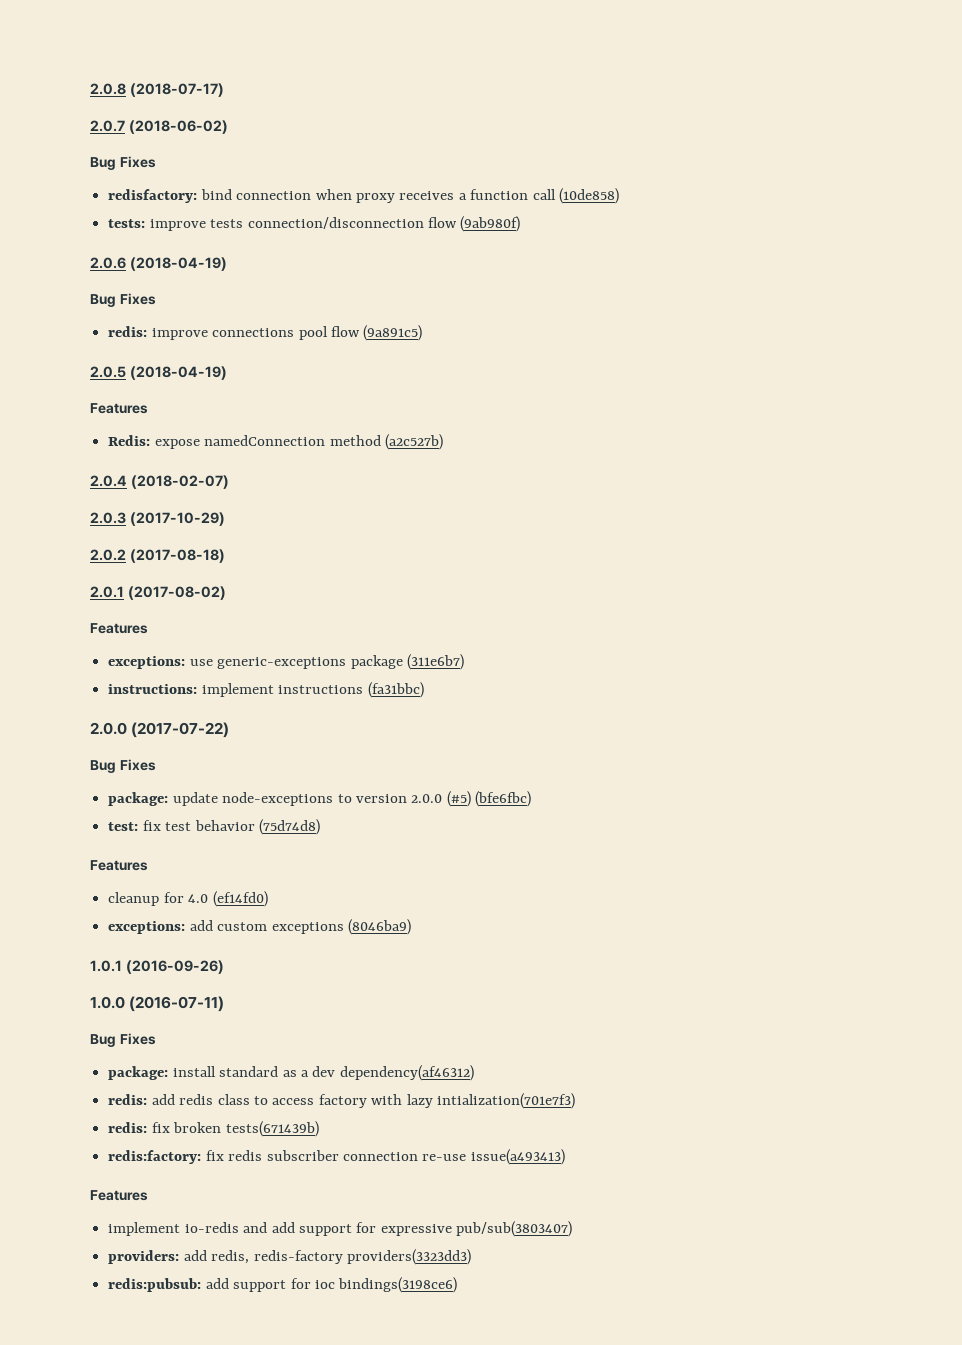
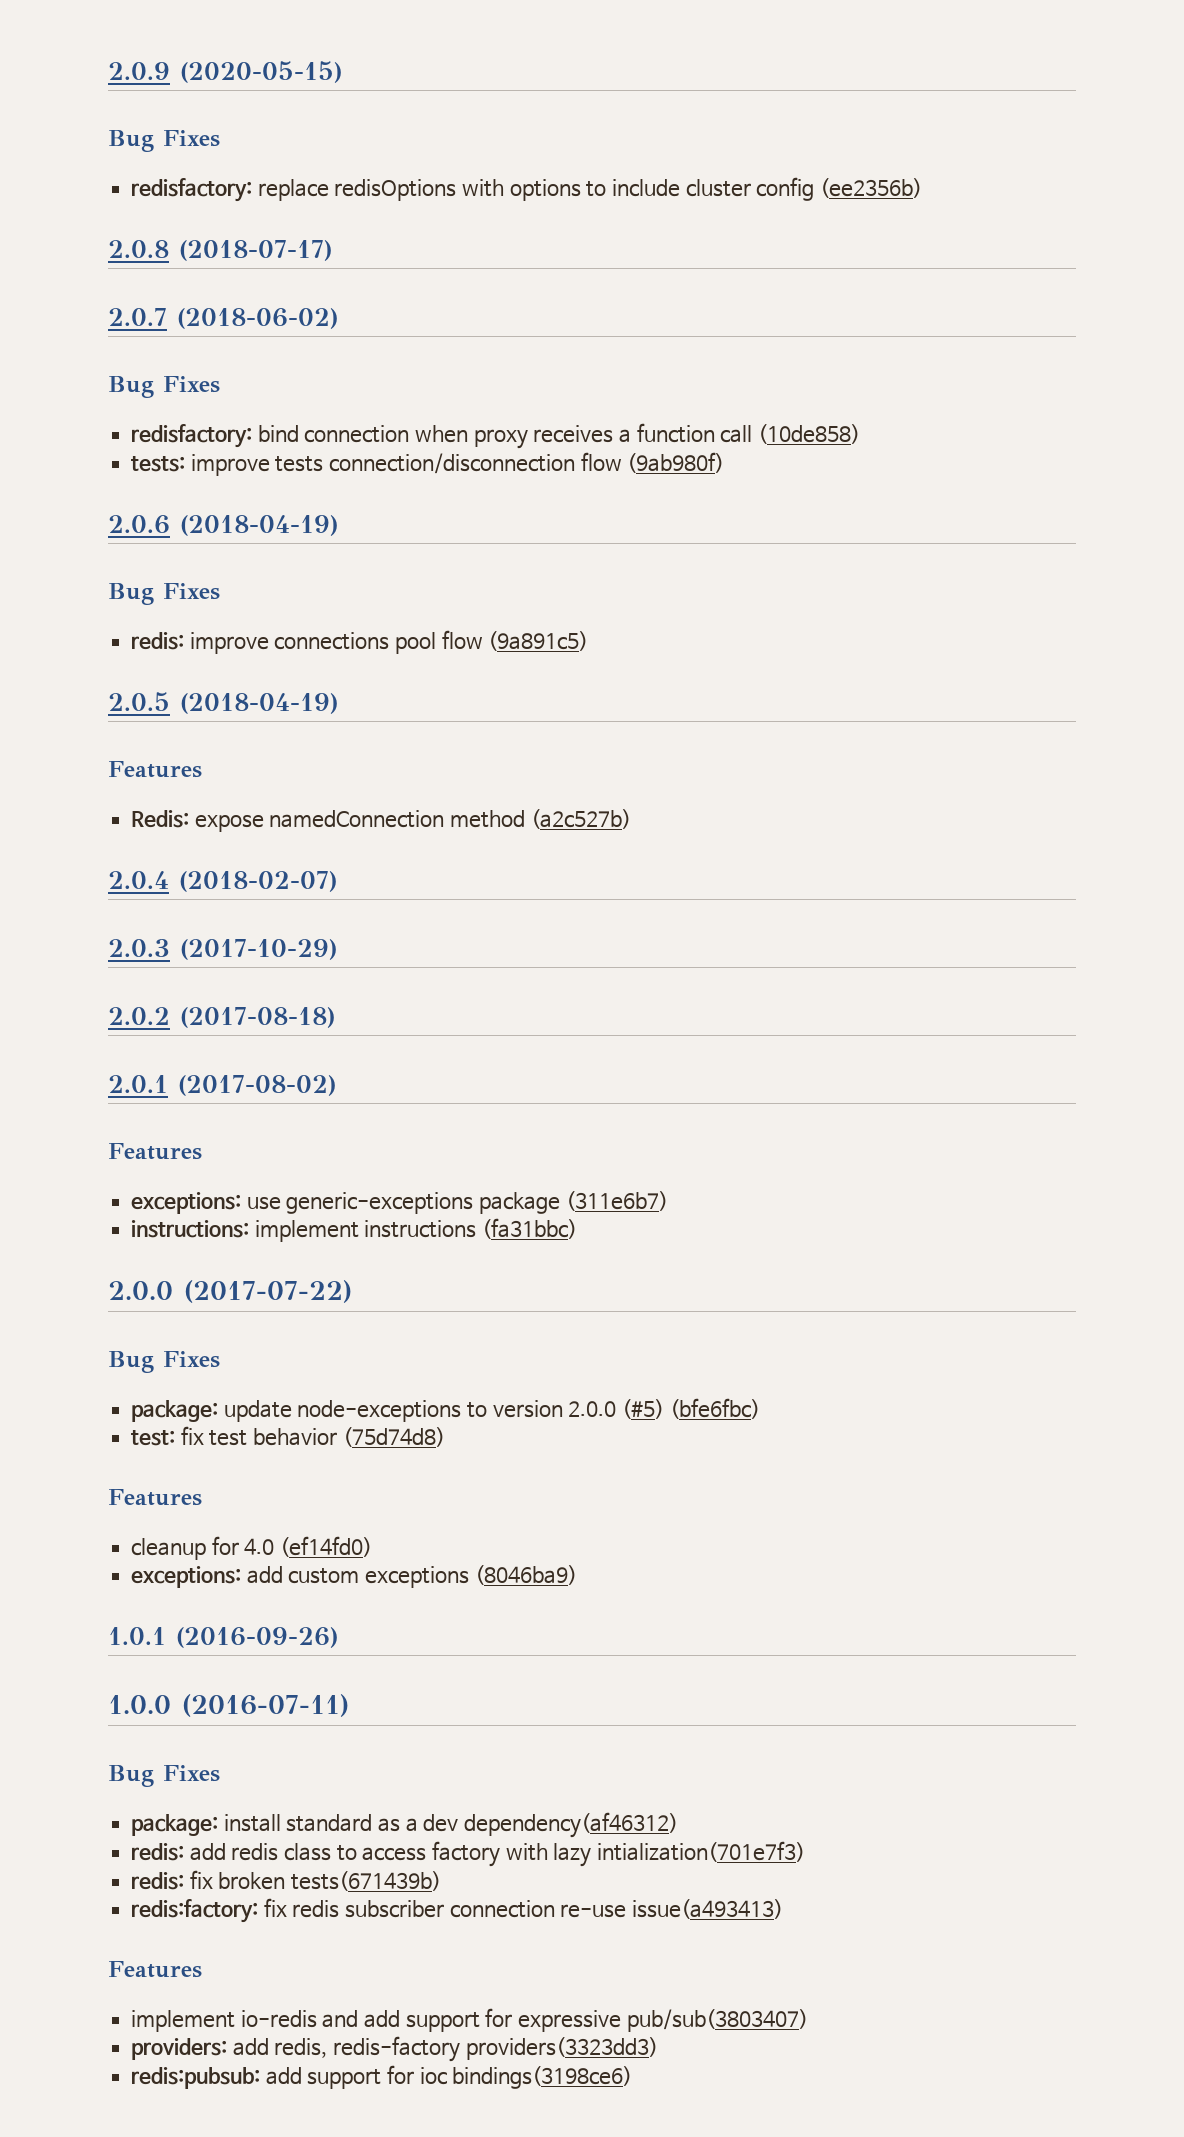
(90, 89) none -> [108,61,342,83] [108,130,220,152] [131,177,923,202] 2.0.9 (2020-05-15) // Bug Fixes // redisfactory: replace redisOptions with options to include cluster config (ee2356b) //

